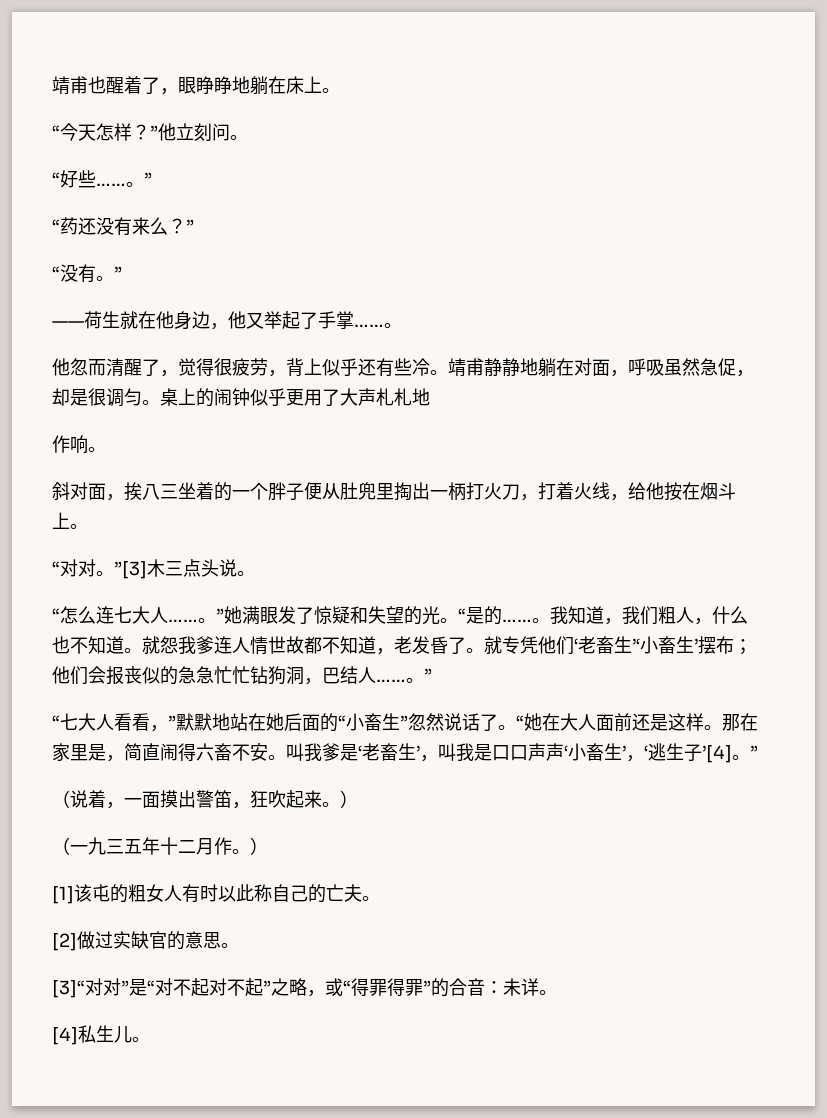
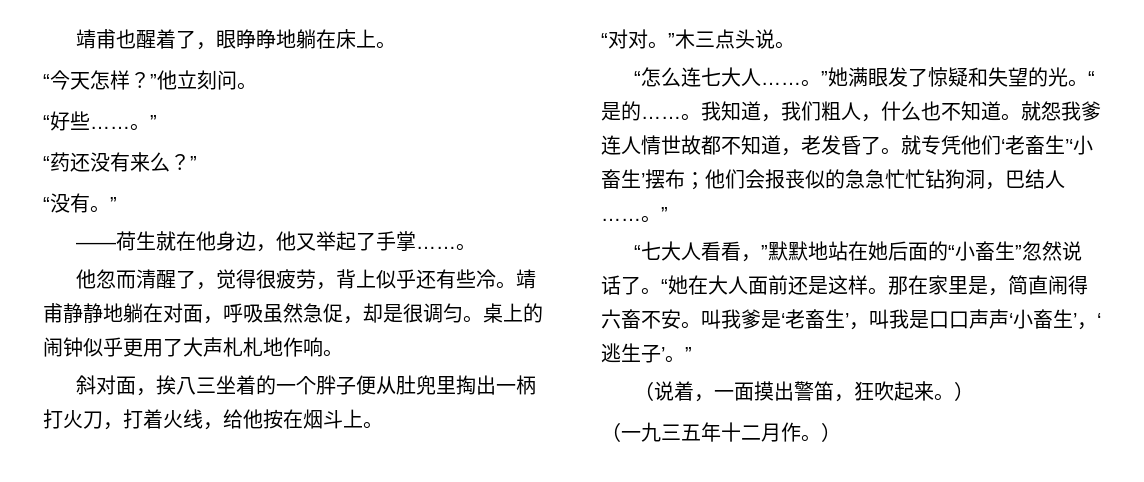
(430, 397) // -> (283, 346) none
[114,561,147,579] ”[3] -> [668,33,675,47] ”
[702,745,732,763] ’[4] -> [661,347,665,361] ’
[52,884,380,904] [52,931,239,951] [52,978,557,998] [52,1025,150,1045] // [1]该屯的粗女人有时以此称自己的亡夫。 // [2]做过实缺官的意思。 // [3]“对对”是“对不起对不起”之略，或“得罪得罪”的合音：未详。 // [4]私生儿。 -> (841, 432) none

